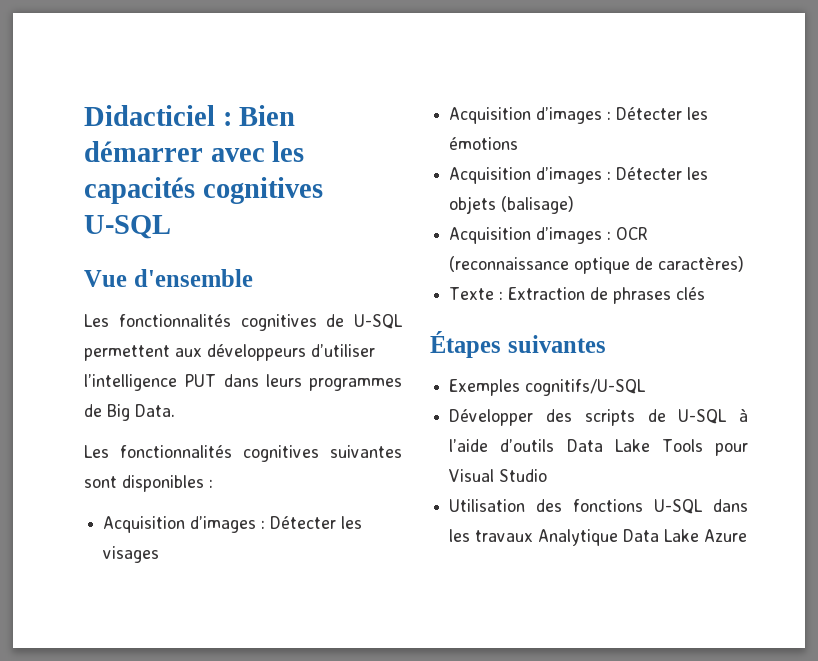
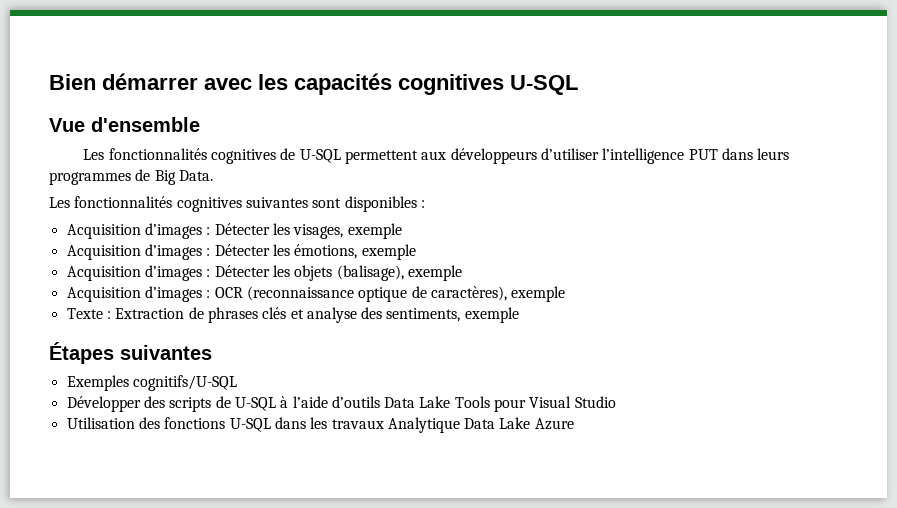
[84,105,232,126] Didacticiel : -> (49, 82) none
[103,546,160,563] [449,107,709,124] [449,137,519,150] visages // Acquisition d’images : Détecter les émotions -> [293,223,402,239] [66,244,416,260] visages, exemple // Acquisition d’images : Détecter les émotions, exemple
[501,196,575,214] (balisage) -> [336,265,462,281] (balisage), exemple
[658,256,745,272] caractères) -> [430,286,566,302] caractères), exemple
(706, 293) none -> [290,307,519,323] et analyse des sentiments, exemple

